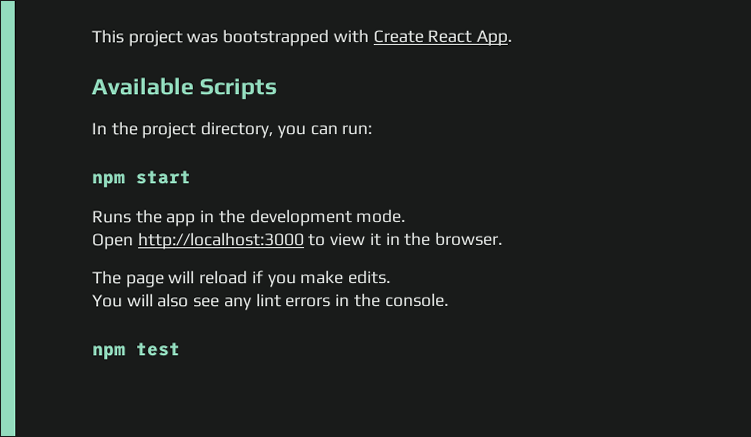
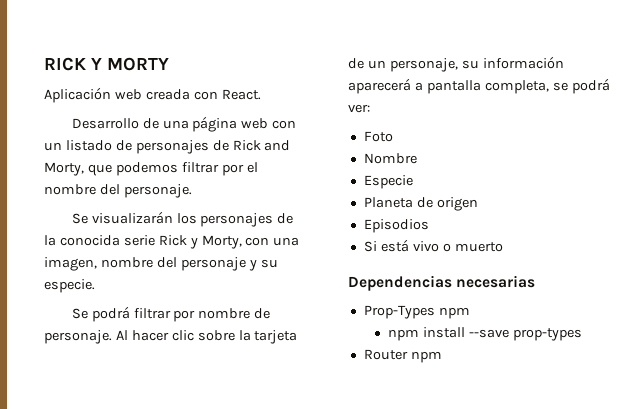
[91,29,513,47] [91,77,278,100] [91,121,373,139] [91,170,191,188] [91,208,407,227] [92,231,504,250] [92,269,392,288] [92,292,449,311] [92,342,181,360] This project was bootstrapped with Create React App. // Available Scripts // In the project directory, you can run: // npm start // Runs the app in the development mode. // Open http://localhost:3000 to view it in the browser. // The page will reload if you make edits. // You will also see any lint errors in the console. // npm test -> [44,57,169,71] [44,87,261,103] [71,116,297,132] [44,140,291,154] [44,162,258,176] [44,184,192,198] [71,211,294,227] [44,235,300,249] [44,257,278,271] [44,279,95,293] [71,306,271,322] [44,330,298,344] [348,56,564,72] [348,78,610,94] [348,104,370,113] [363,131,393,142] [363,153,417,164] [363,175,413,189] [363,197,478,211] [363,219,429,233] [363,239,503,252] [348,275,536,291] [363,305,470,319] [387,327,582,341] [363,349,442,363] RICK Y MORTY // Aplicación web creada con React. // Desarrollo de una página web con un listado de personajes de Rick and Morty, que podemos filtrar por el nombre del personaje. // Se visualizarán los personajes de la conocida serie Rick y Morty, con una imagen, nombre del personaje y su especie. // Se podrá filtrar por nombre de personaje. Al hacer clic sobre la tarjeta de un personaje, su información aparecerá a pantalla completa, se podrá ver: // Foto // Nombre // Especie // Planeta de origen // Episodios // Si está vivo o muerto // Dependencias necesarias // Prop-Types npm // npm install --save prop-types // Router npm

